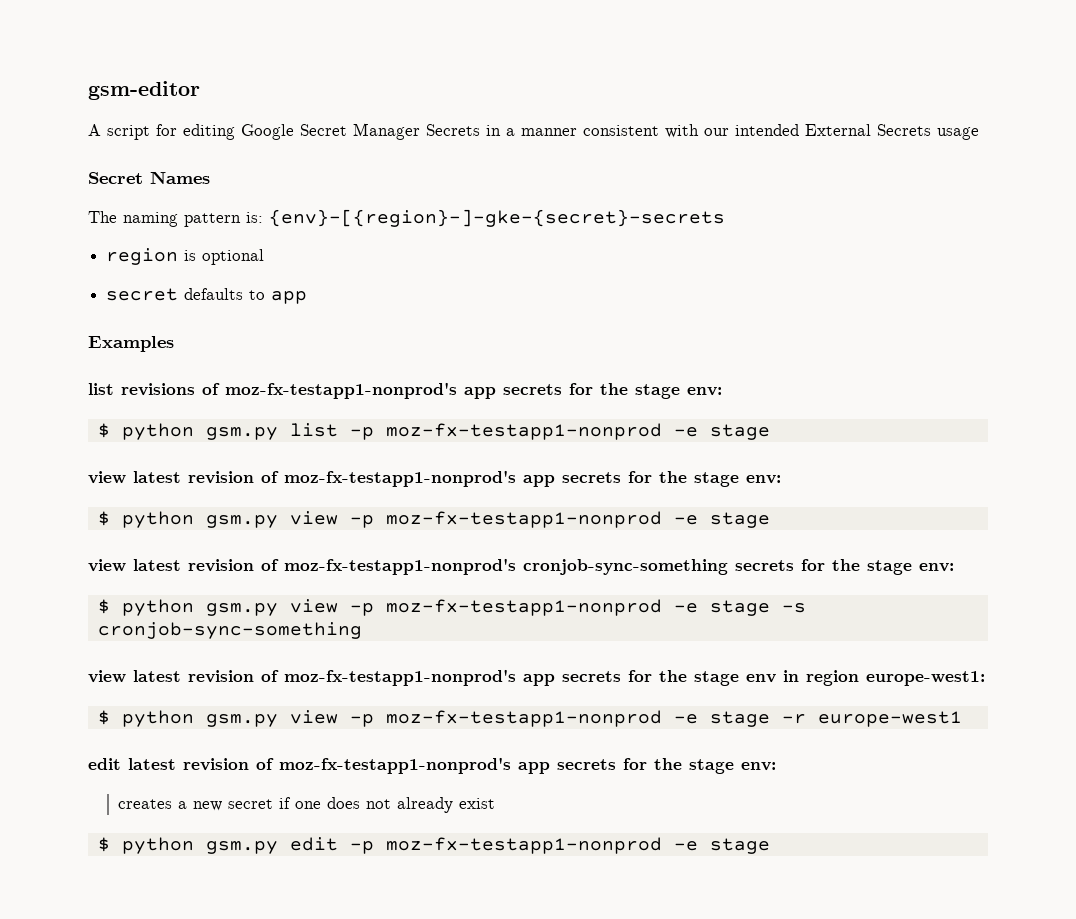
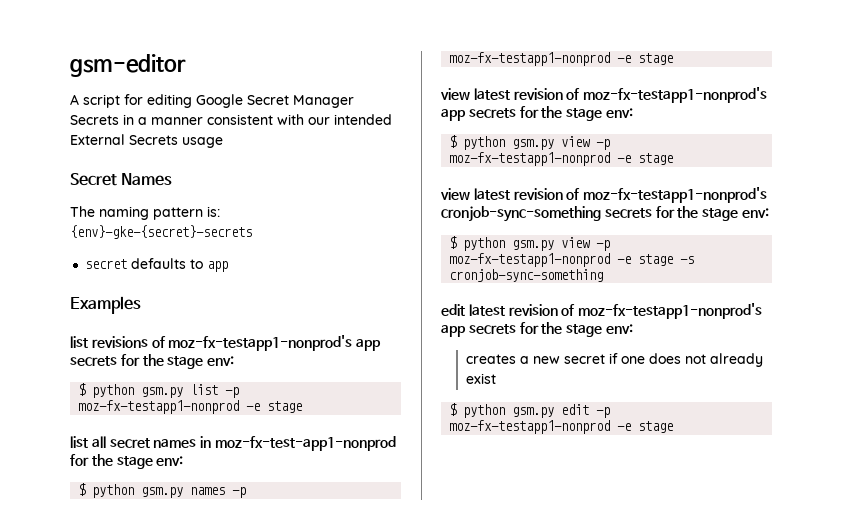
[269,209,725,227] [106,248,265,265] {env}-[{region}-]-gke-{secret}-secrets // region is optional -> [70,225,252,239] {env}-gke-{secret}-secrets
(770, 432) none -> [70,436,396,451] [70,454,184,469] [78,483,247,498] [449,52,674,66] // list all secret names in moz-fx-test-app1-nonprod for the stage env: // $ python gsm.py names -p moz-fx-testapp1-nonprod -e stage
[88,669,985,686] [97,710,962,727] // view latest revision of moz-fx-testapp1-nonprod's app secrets for the stage env in region europe-west1: // $ python gsm.py view -p moz-fx-testapp1-nonprod -e stage -r europe-west1 -> (604, 275) none

